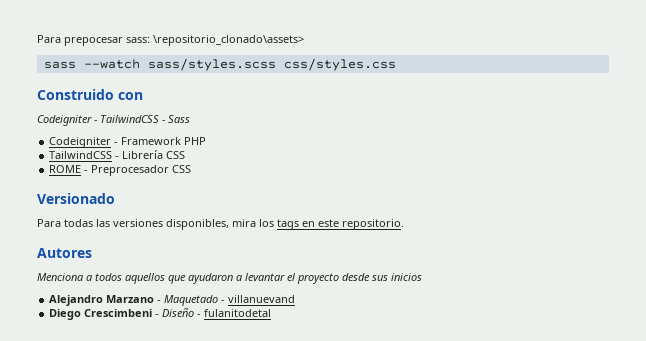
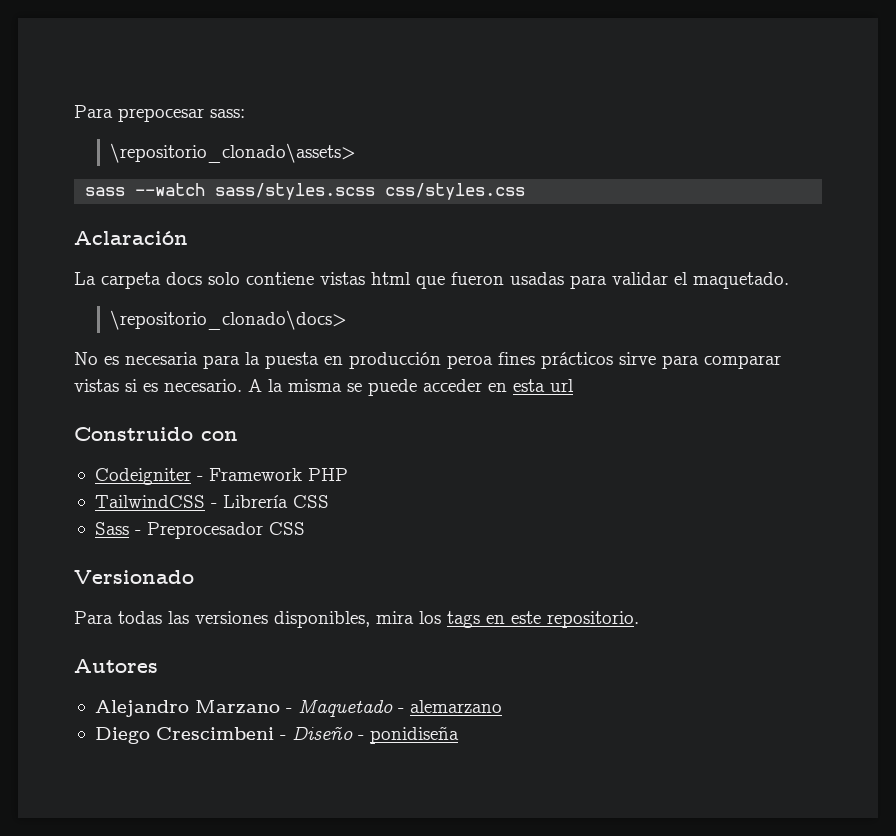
(150, 40) none -> (245, 113) //
[37,89,143,100] [37,115,190,126] Construido con // Codeigniter - TailwindCSS - Sass -> [74,231,188,245] [74,272,789,289] [110,310,348,330] [74,352,781,369] [74,379,574,396] [74,427,238,441] Aclaración // La carpeta docs solo contiene vistas html que fueron usadas para validar el maquetado. // \repositorio_clonado\docs> // No es necesaria para la puesta en producción peroa fines prácticos sirve para comparar vistas si es necesario. A la misma se puede acceder en esta url // Construido con
[49,165,82,173] ROME -> [94,522,129,535] Sass
[37,273,422,284] // Menciona a todos aquellos que ayudaron a levantar el proyecto desde sus inicios -> (158, 666) none
[228,295,296,303] villanuevand -> [409,700,502,713] alemarzano
[204,309,272,317] fulanitodetal -> [369,726,459,744] ponidiseña

